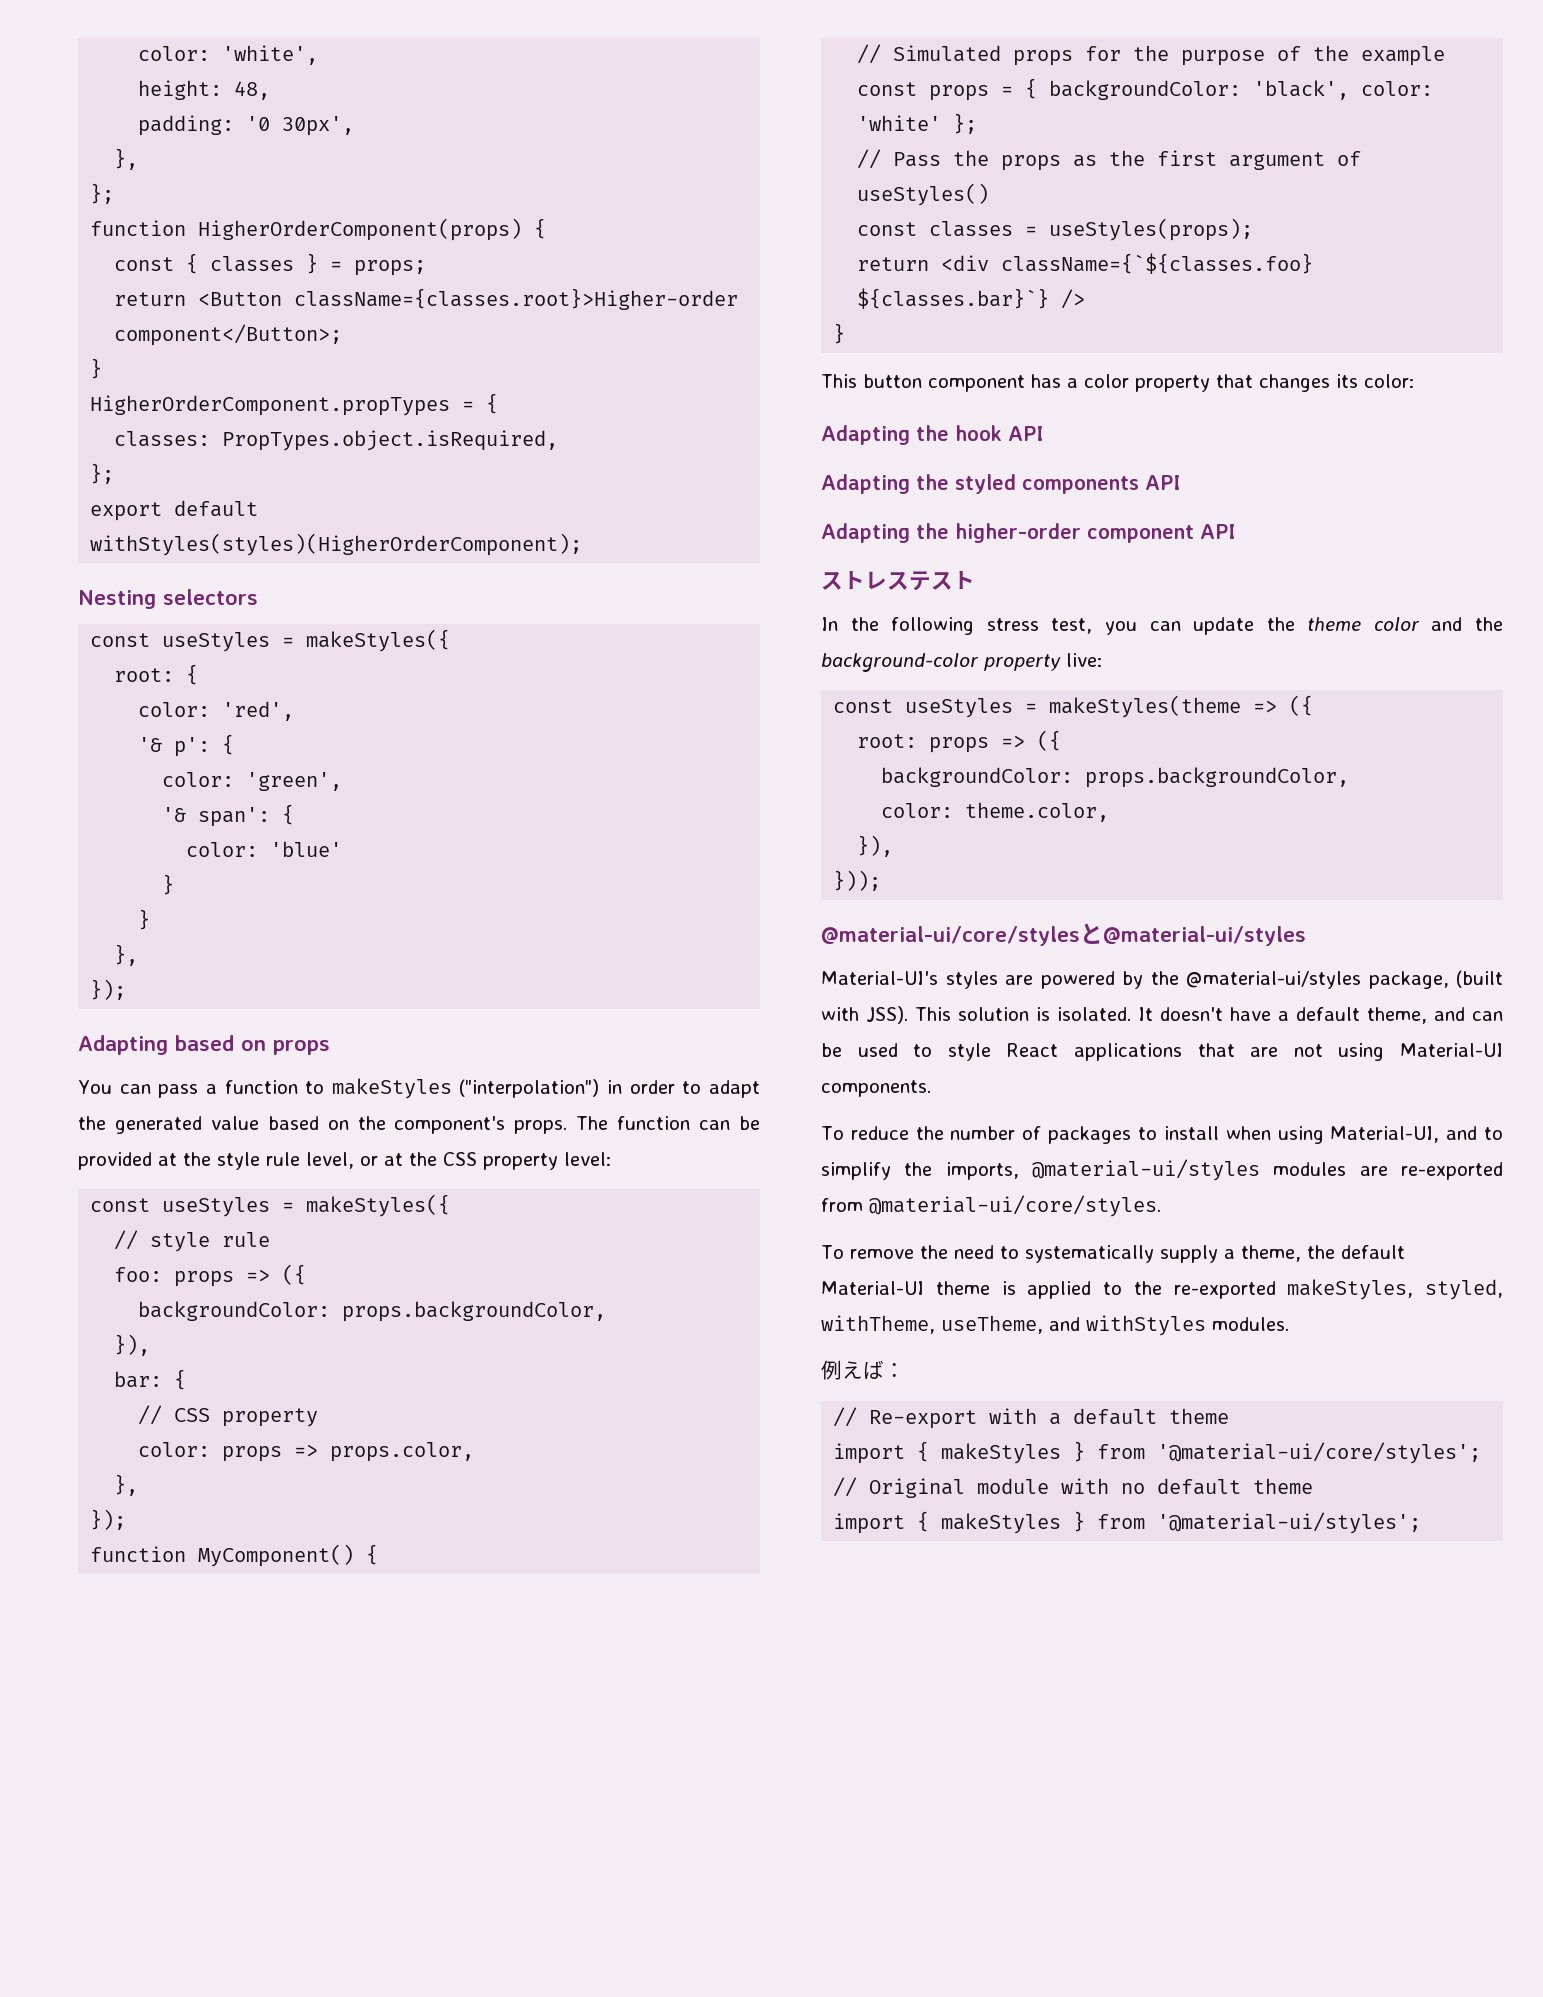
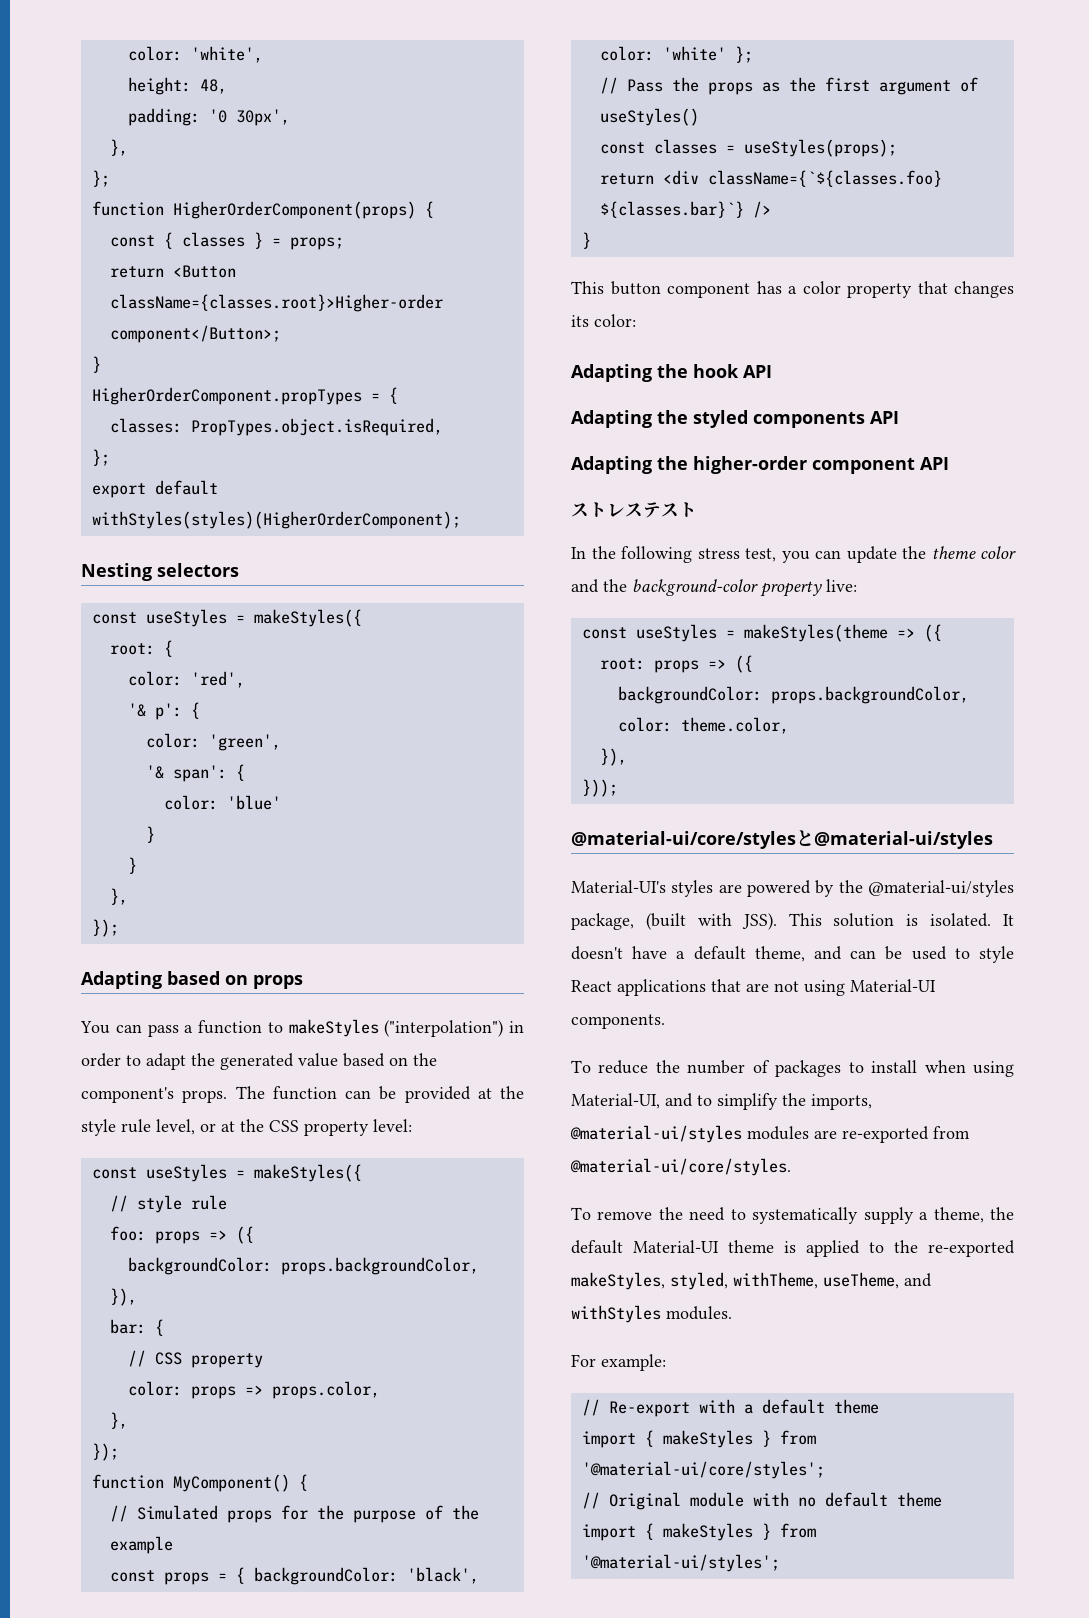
[821,1360,905,1380] 例えば： -> [571,1354,666,1371] For example:

